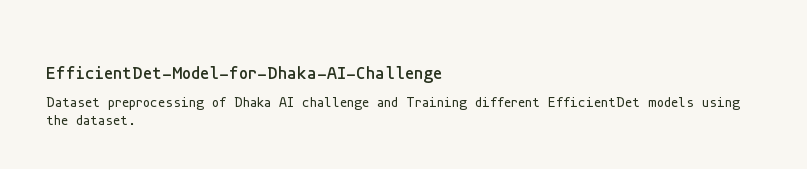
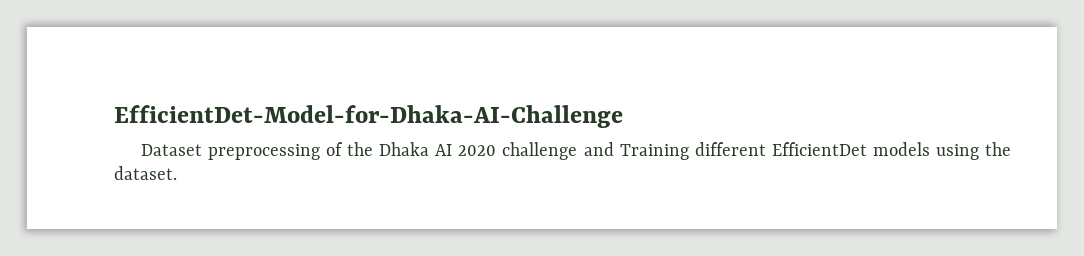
(227, 102) none -> [347,142,374,156] the
(294, 102) none -> [458,145,497,156] 2020

